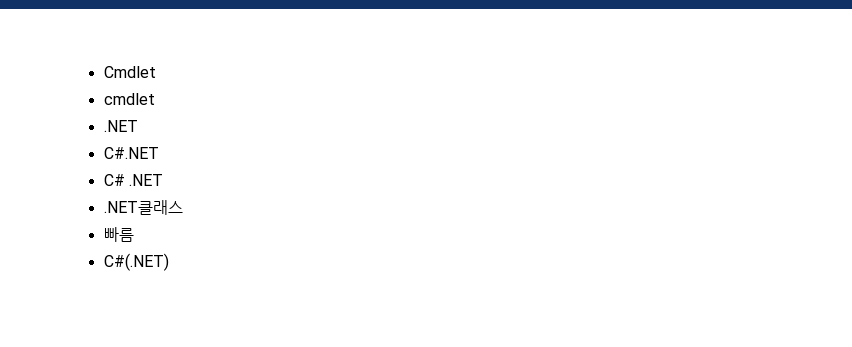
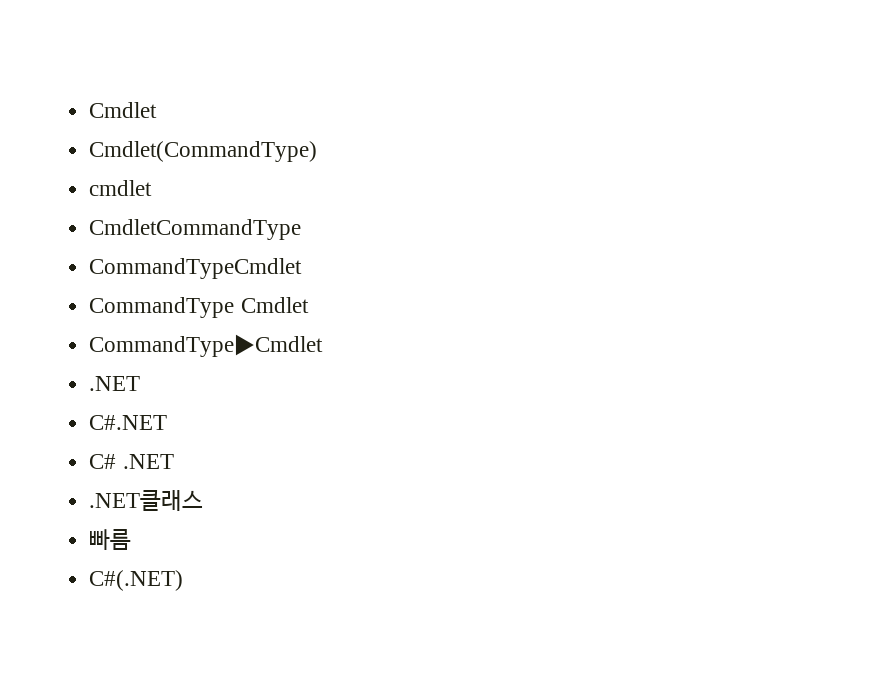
[103,66,156,78] Cmdlet -> [89,102,158,118] [89,141,318,162] Cmdlet // Cmdlet(CommandType)
(155, 99) none -> [89,219,302,240] [89,258,303,279] [89,297,309,318] [89,334,324,357] // CmdletCommandType // CommandTypeCmdlet // CommandType Cmdlet // CommandType▶Cmdlet

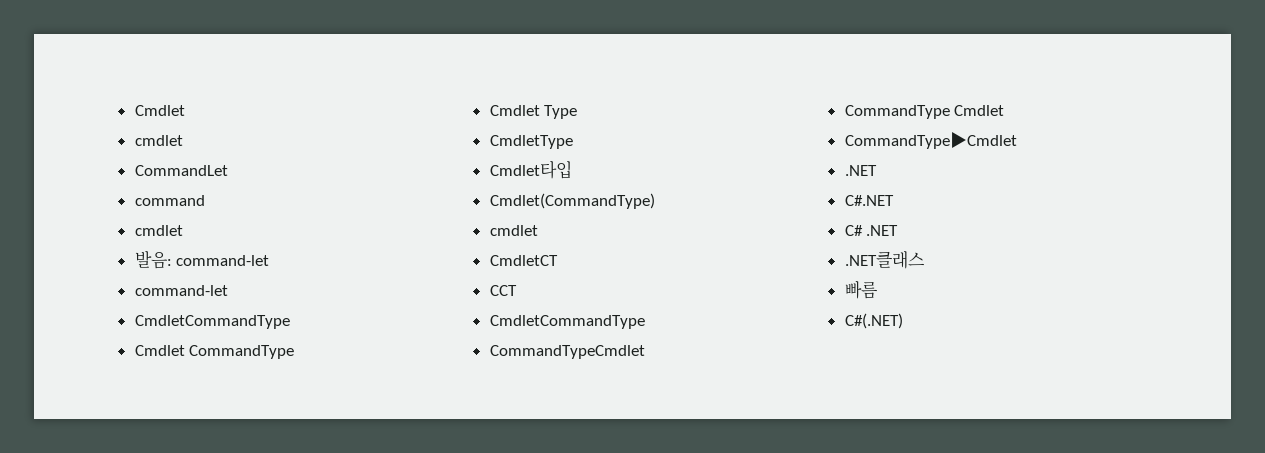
[89,102,158,118] Cmdlet -> [134,105,185,116] [134,135,183,146] [134,165,228,176] [134,195,205,206] [134,225,183,236] [134,251,270,269] [134,285,228,296] [134,315,290,329] [134,345,295,359] [489,105,578,119] [489,135,573,149] [489,161,572,179] Cmdlet // cmdlet // CommandLet // command // cmdlet // 발음: command-let // command-let // CmdletCommandType // Cmdlet CommandType // Cmdlet Type // CmdletType // Cmdlet타입
(153, 188) none -> [489,255,558,266] [489,285,517,296] // CmdletCT // CCT

